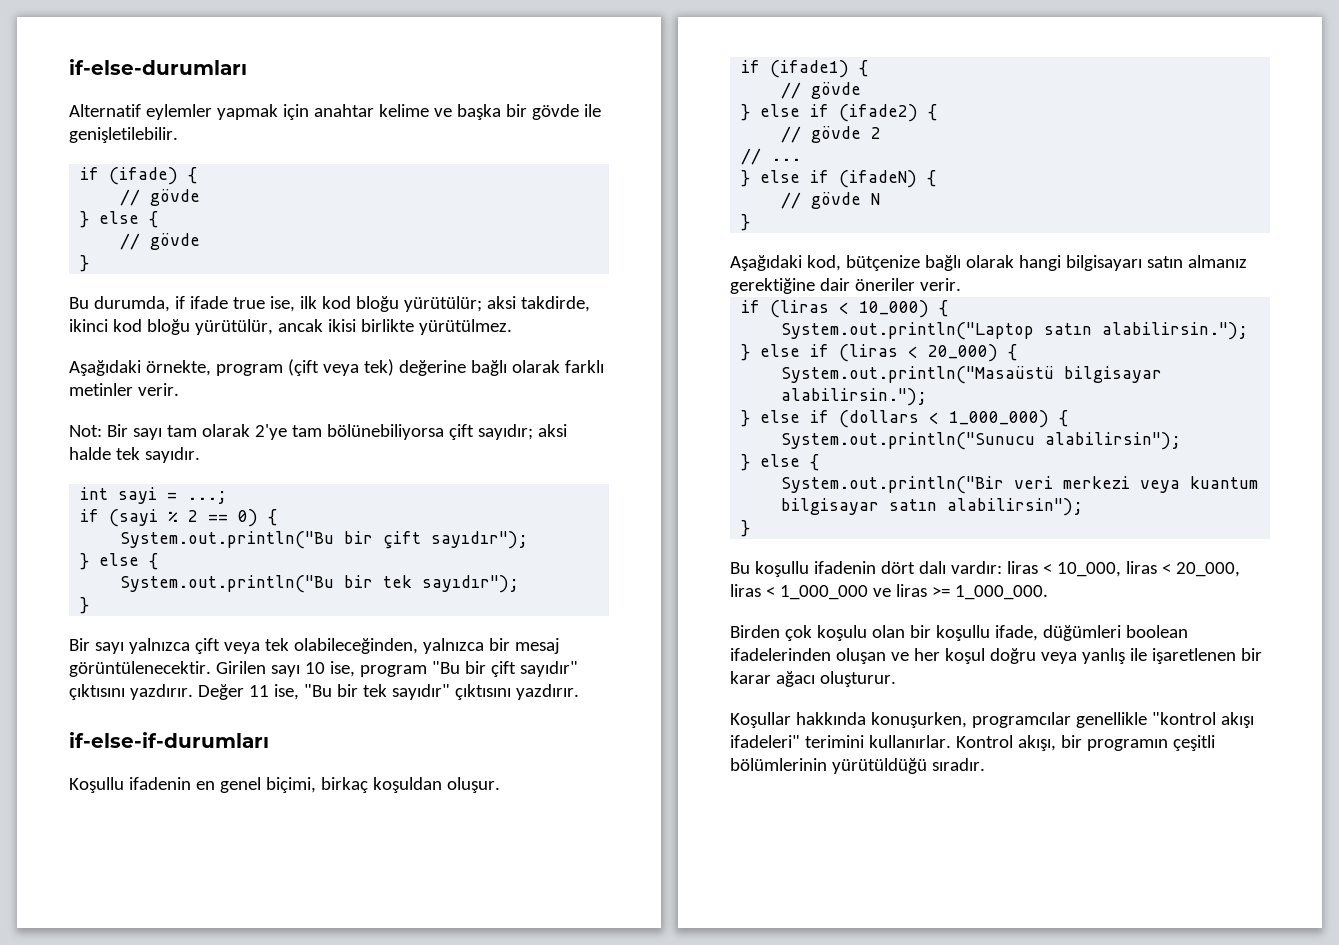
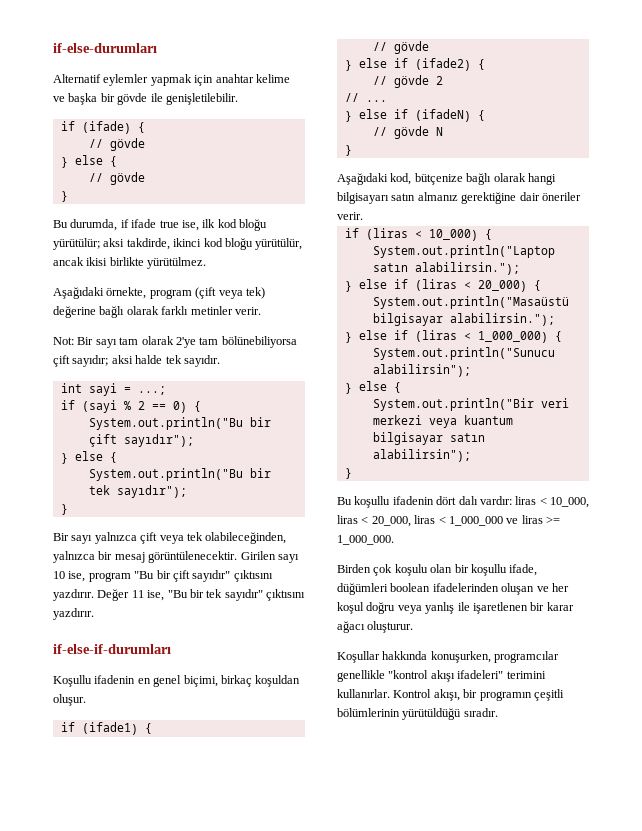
[839,410,920,428] (dollars -> [414,330,457,342] (liras

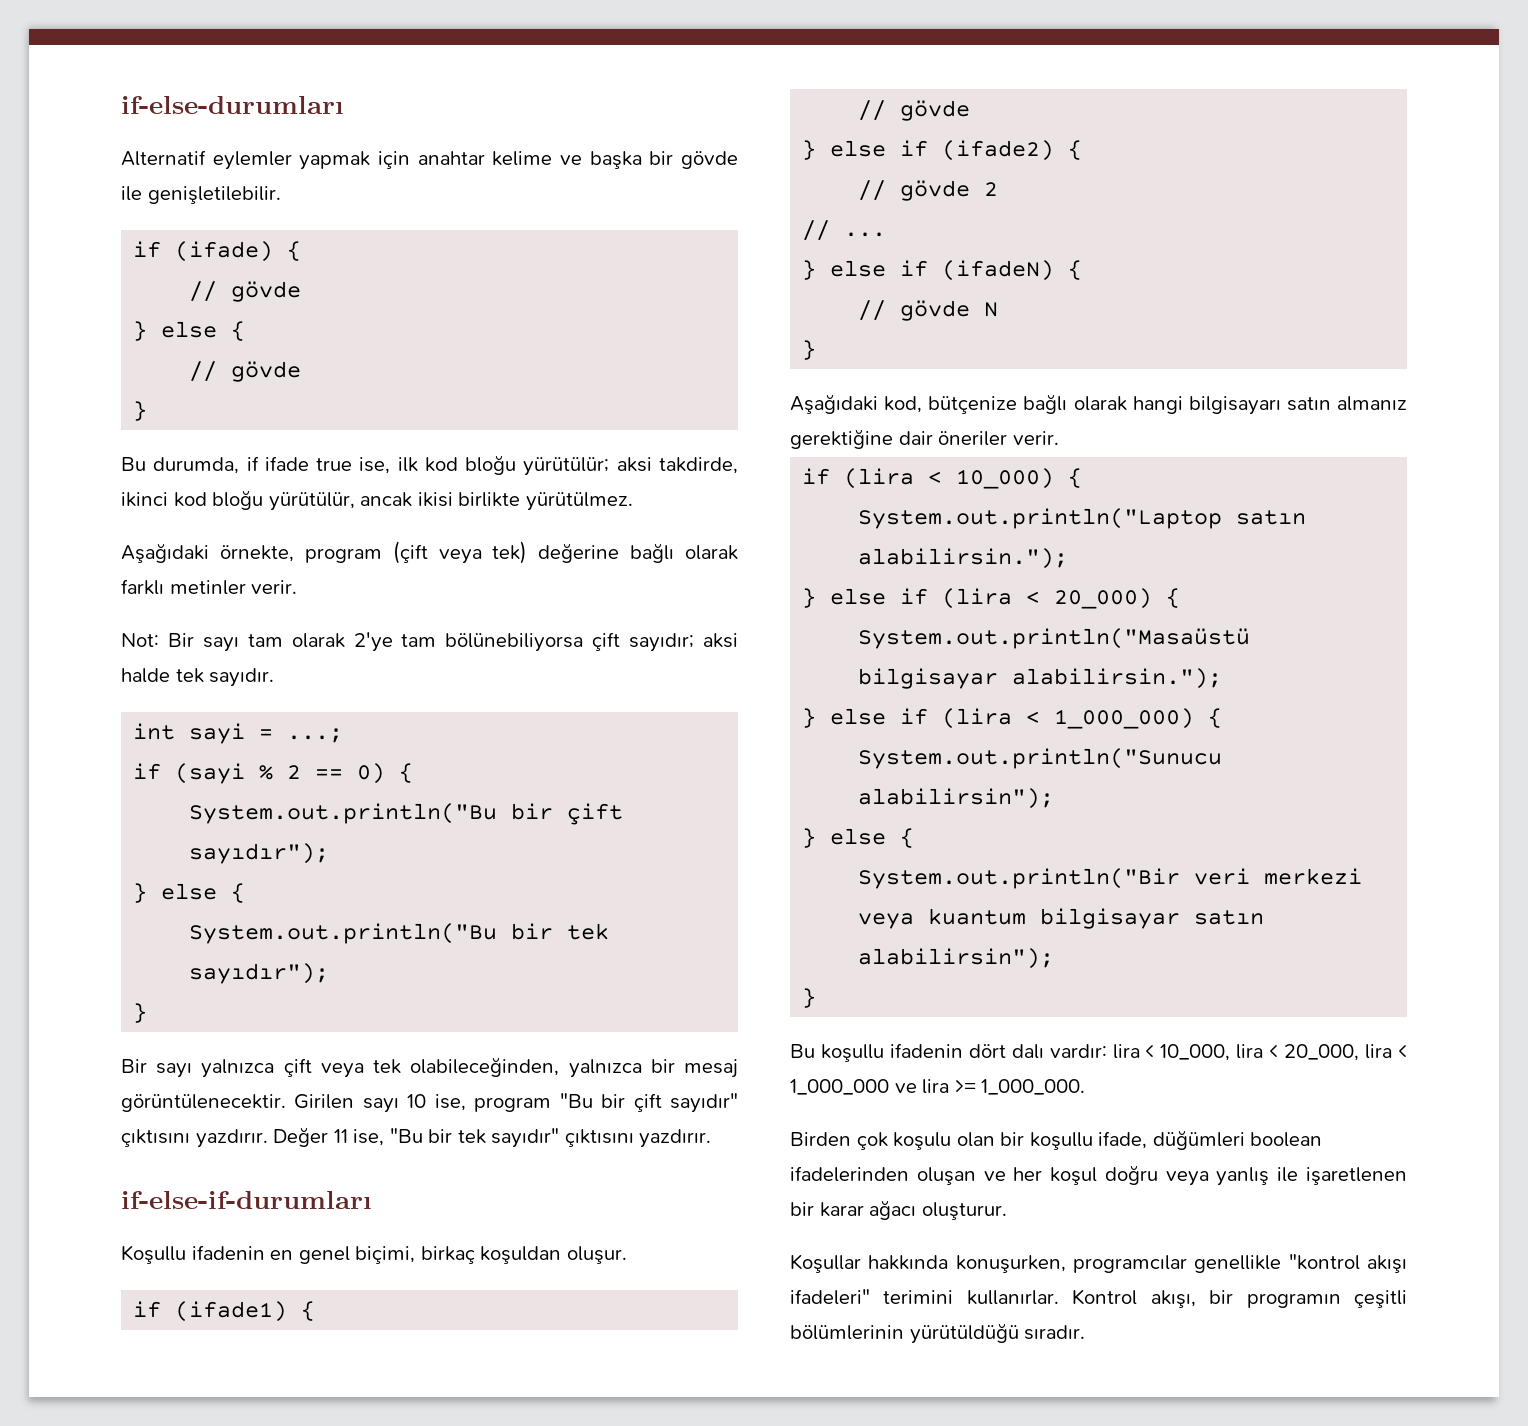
[365,228,408,240] (liras -> [844,468,915,489] (lira
[414,279,457,291] (liras -> [942,588,1013,609] (lira
[414,330,457,342] (liras -> [942,708,1013,729] (lira
[515,496,537,505] liras -> [1112,1044,1140,1059] lira
[337,515,358,524] liras -> [1236,1044,1264,1059] lira
[414,515,436,524] liras -> [1365,1044,1393,1059] lira
[521,515,543,524] liras -> [922,1079,950,1094] lira

